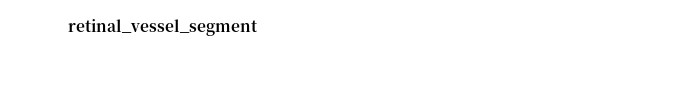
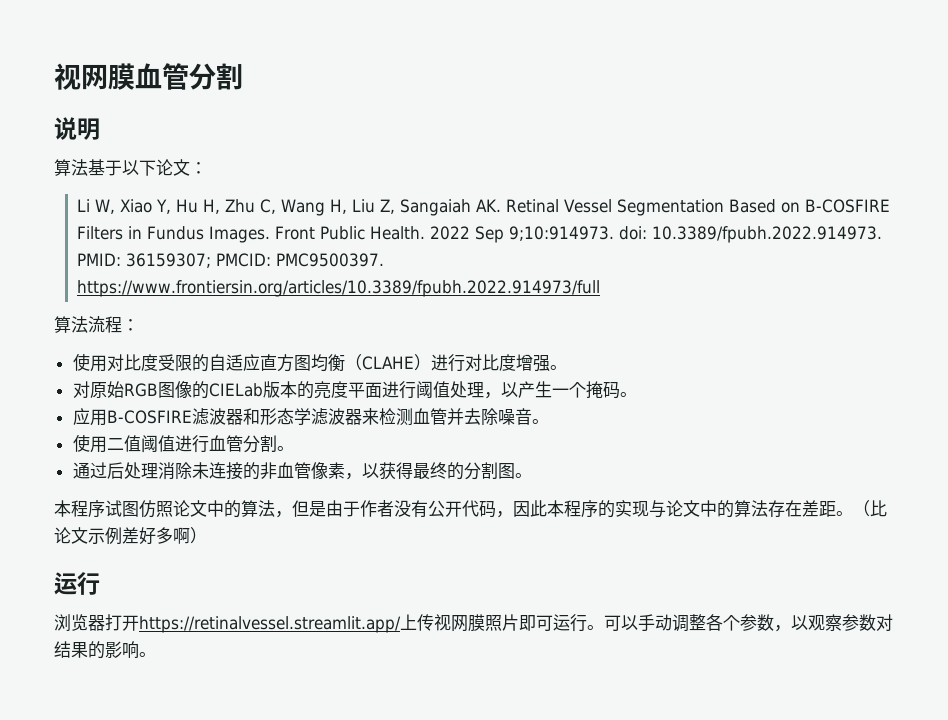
[68,19,258,36] retinal_vessel_segment -> [54,63,243,90] [54,117,100,140] [54,159,207,176] [77,199,891,216] [77,226,883,243] [77,253,385,268] [77,280,601,297] [54,316,139,333] [72,353,567,372] [72,381,637,399] [72,408,549,426] [72,434,294,453] [72,462,532,480] [54,500,887,518] [54,527,207,545] [54,572,100,595] [54,614,893,633] [54,641,156,659] 视网膜血管分割 // 说明 // 算法基于以下论文： // Li W, Xiao Y, Hu H, Zhu C, Wang H, Liu Z, Sangaiah AK. Retinal Vessel Segmentation Based on B-COSFIRE Filters in Fundus Images. Front Public Health. 2022 Sep 9;10:914973. doi: 10.3389/fpubh.2022.914973. PMID: 36159307; PMCID: PMC9500397. https://www.frontiersin.org/articles/10.3389/fpubh.2022.914973/full // 算法流程： // 使用对比度受限的自适应直方图均衡（CLAHE）进行对比度增强。 // 对原始RGB图像的CIELab版本的亮度平面进行阈值处理，以产生一个掩码。 // 应用B-COSFIRE滤波器和形态学滤波器来检测血管并去除噪音。 // 使用二值阈值进行血管分割。 // 通过后处理消除未连接的非血管像素，以获得最终的分割图。 // 本程序试图仿照论文中的算法，但是由于作者没有公开代码，因此本程序的实现与论文中的算法存在差距。（比论文示例差好多啊） // 运行 // 浏览器打开https://retinalvessel.streamlit.app/上传视网膜照片即可运行。可以手动调整各个参数，以观察参数对结果的影响。

